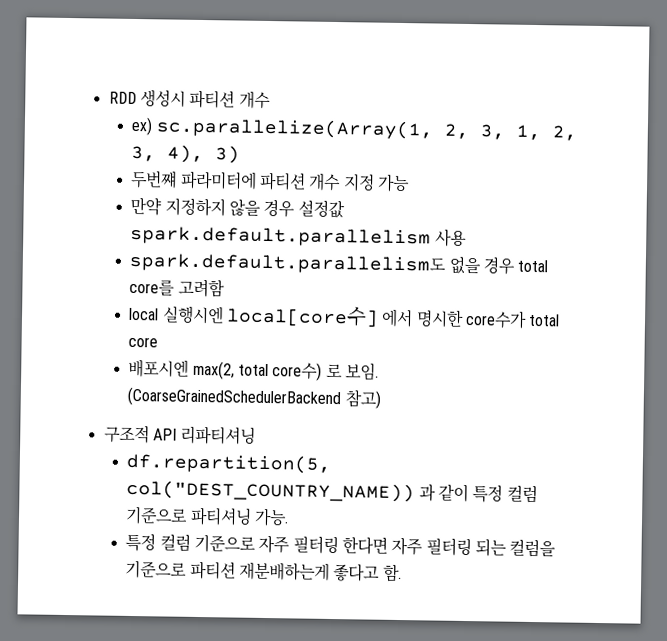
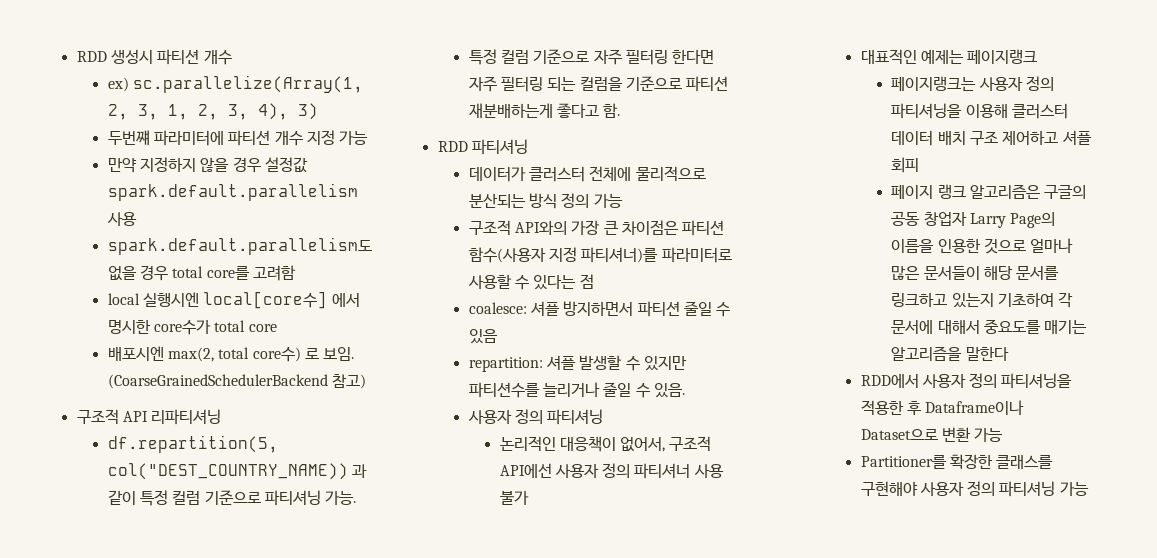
(402, 573) none -> [437,139,528,155] [468,166,706,182] [468,193,623,209] [468,220,725,236] [468,247,732,263] [467,274,594,290] [468,301,731,317] [468,329,498,344] [468,355,687,372] [468,382,685,398] [467,409,604,425] [499,436,712,452] [499,463,724,479] [499,491,529,505] [860,49,1038,65] [891,76,1055,91] [891,103,1069,119] [891,130,1092,146] [891,157,920,173] [891,184,1087,199] [891,212,1056,228] [891,238,1074,254] [891,266,1060,280] [891,292,1074,308] [891,319,1088,334] [891,346,1009,361] [860,373,1073,389] [860,400,1025,416] [860,427,1004,442] [860,454,1054,469] [860,481,1089,497] // RDD 파티셔닝 // 데이터가 클러스터 전체에 물리적으로 분산되는 방식 정의 가능 // 구조적 API와의 가장 큰 차이점은 파티션 함수(사용자 지정 파티셔너)를 파라미터로 사용할 수 있다는 점 // coalesce: 셔플 방지하면서 파티션 줄일 수 있음 // repartition: 셔플 발생할 수 있지만 파티션수를 늘리거나 줄일 수 있음. // 사용자 정의 파티셔닝 // 논리적인 대응책이 없어서, 구조적 API에선 사용자 정의 파티셔너 사용 불가 // 대표적인 예제는 페이지랭크 // 페이지랭크는 사용자 정의 파티셔닝을 이용해 클러스터 데이터 배치 구조 제어하고 셔플 회피 // 페이지 랭크 알고리즘은 구글의 공동 창업자 Larry Page의 이름을 인용한 것으로 얼마나 많은 문서들이 해당 문서를 링크하고 있는지 기초하여 각 문서에 대해서 중요도를 매기는 알고리즘을 말한다 // RDD에서 사용자 정의 파티셔닝을 적용한 후 Dataframe이나 Dataset으로 변환 가능 // Partitioner를 확장한 클래스를 구현해야 사용자 정의 파티셔닝 가능

